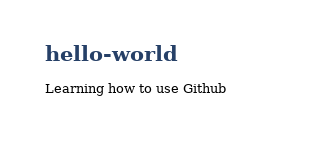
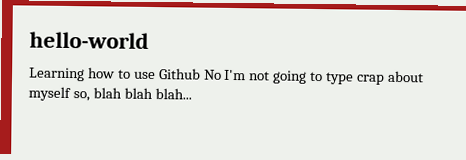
(226, 88) none -> [203,69,424,85] [28,86,192,102] No I'm not going to type crap about myself so, blah blah blah...

